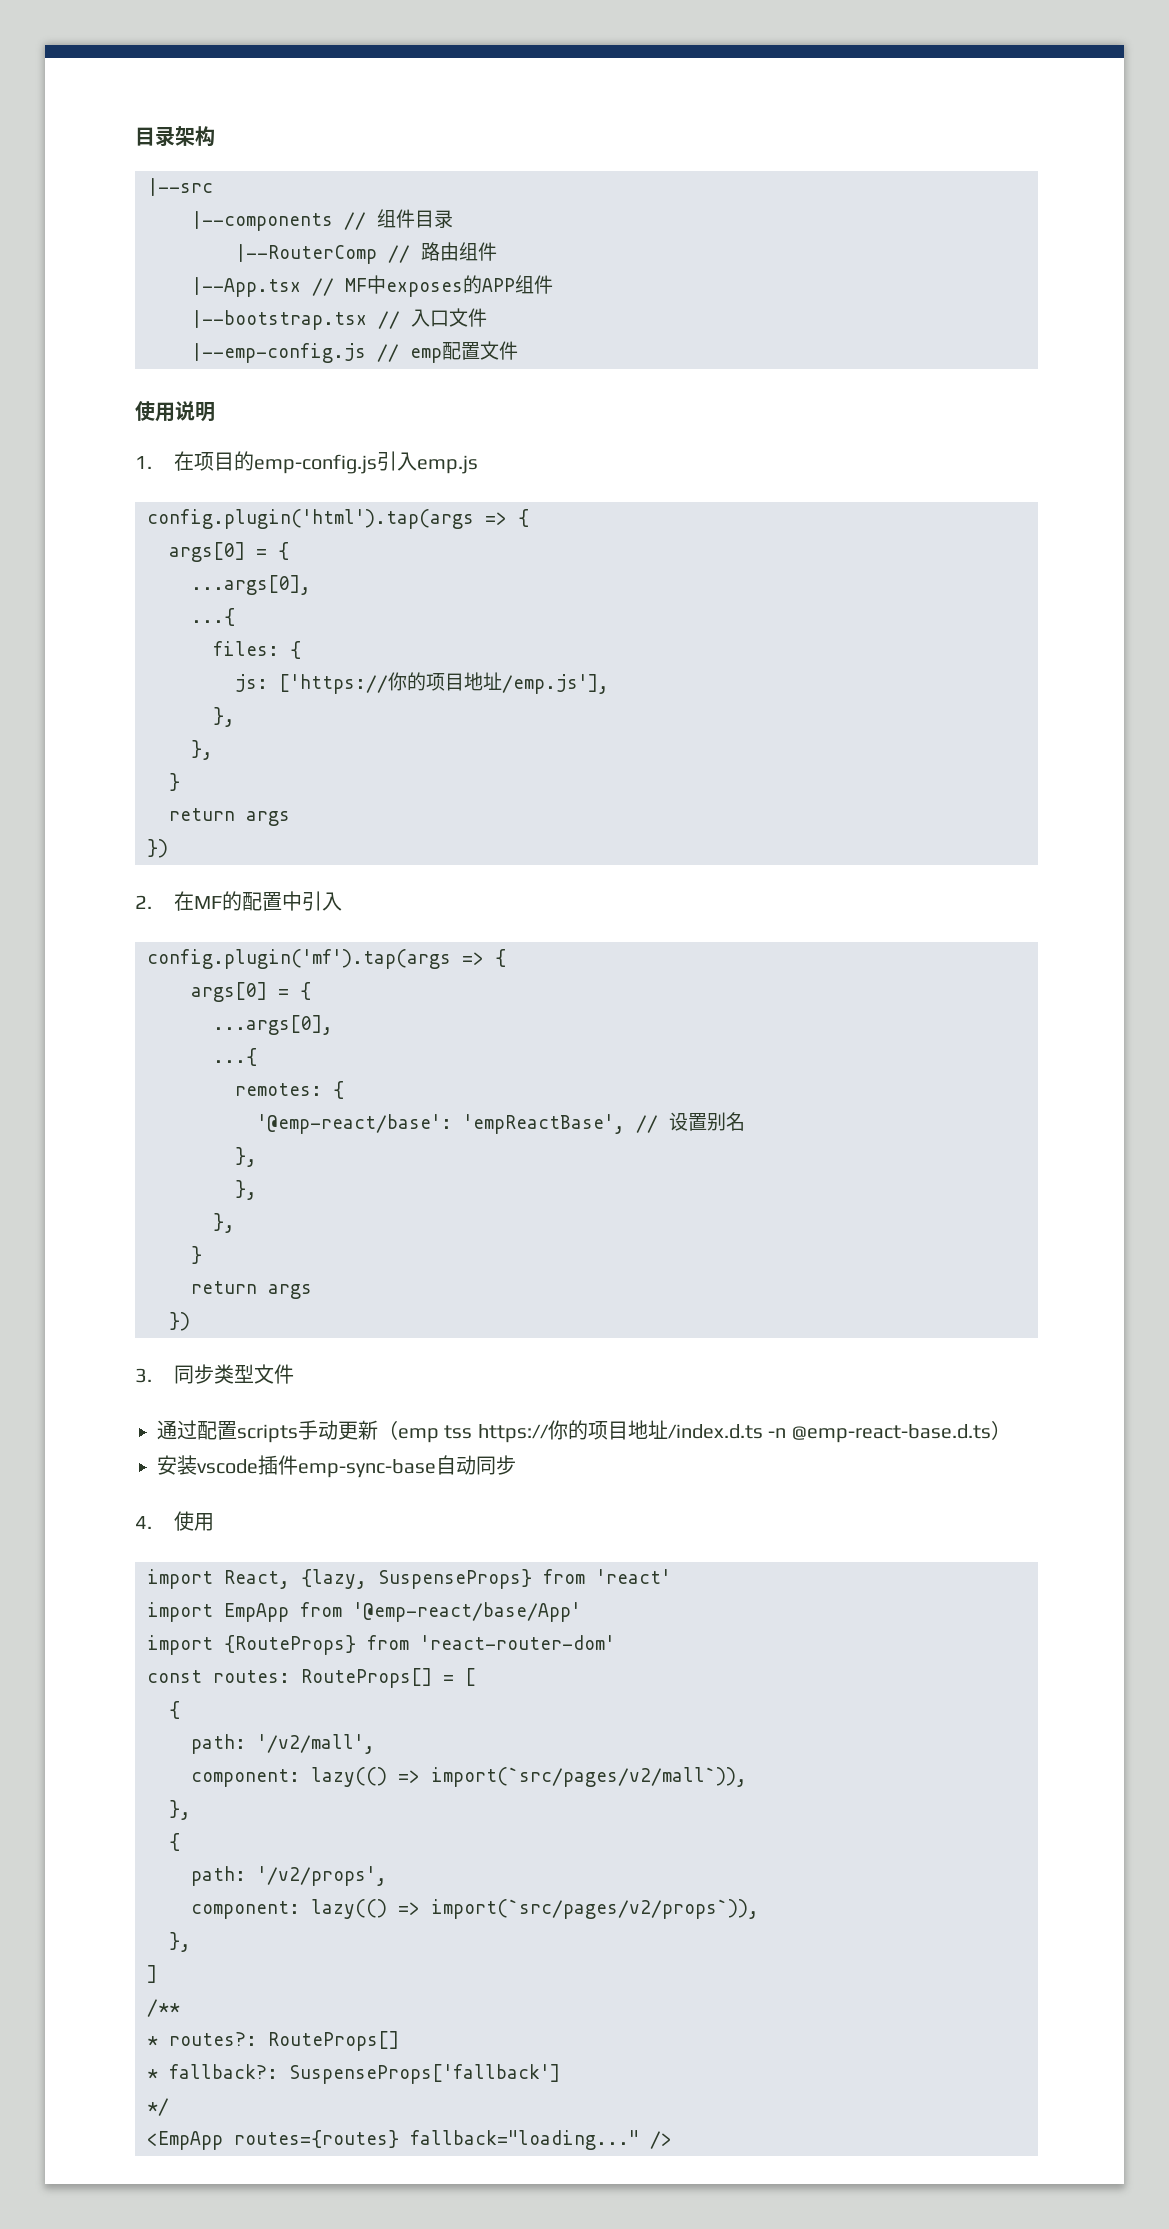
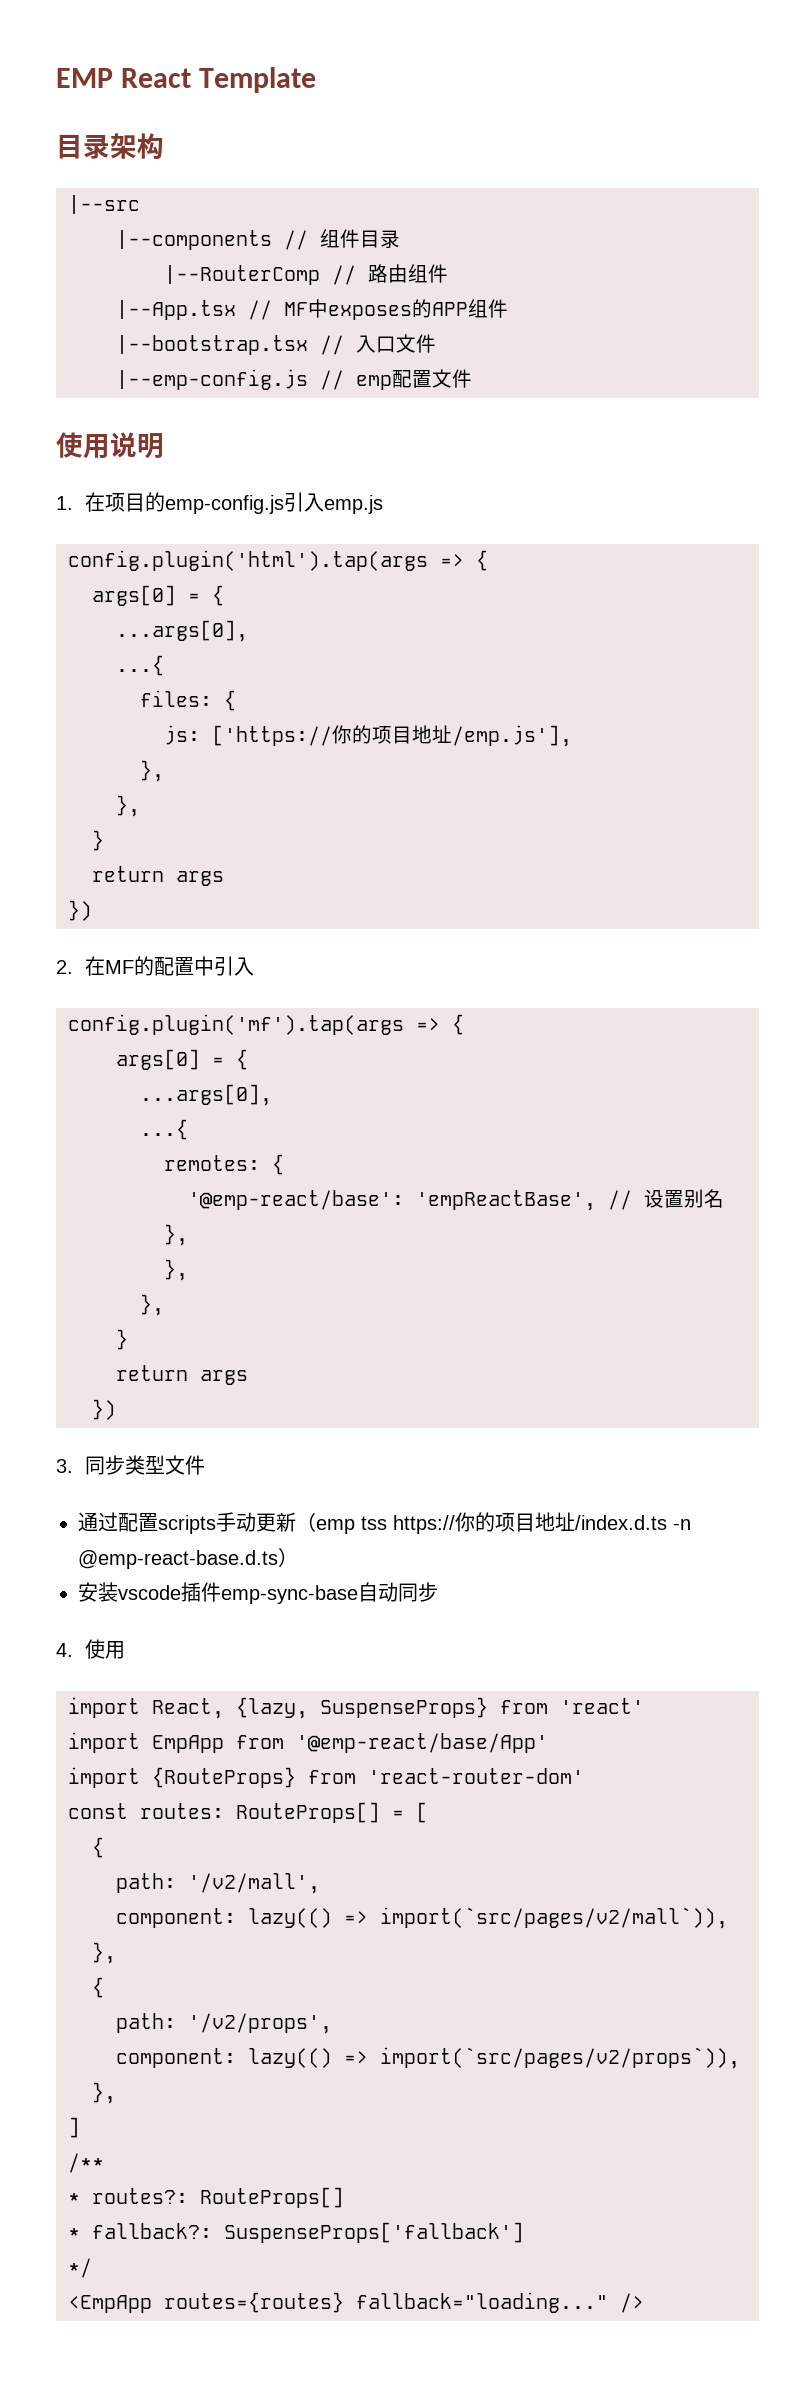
(135, 136) none -> [56,67,317,93] EMP React Template //

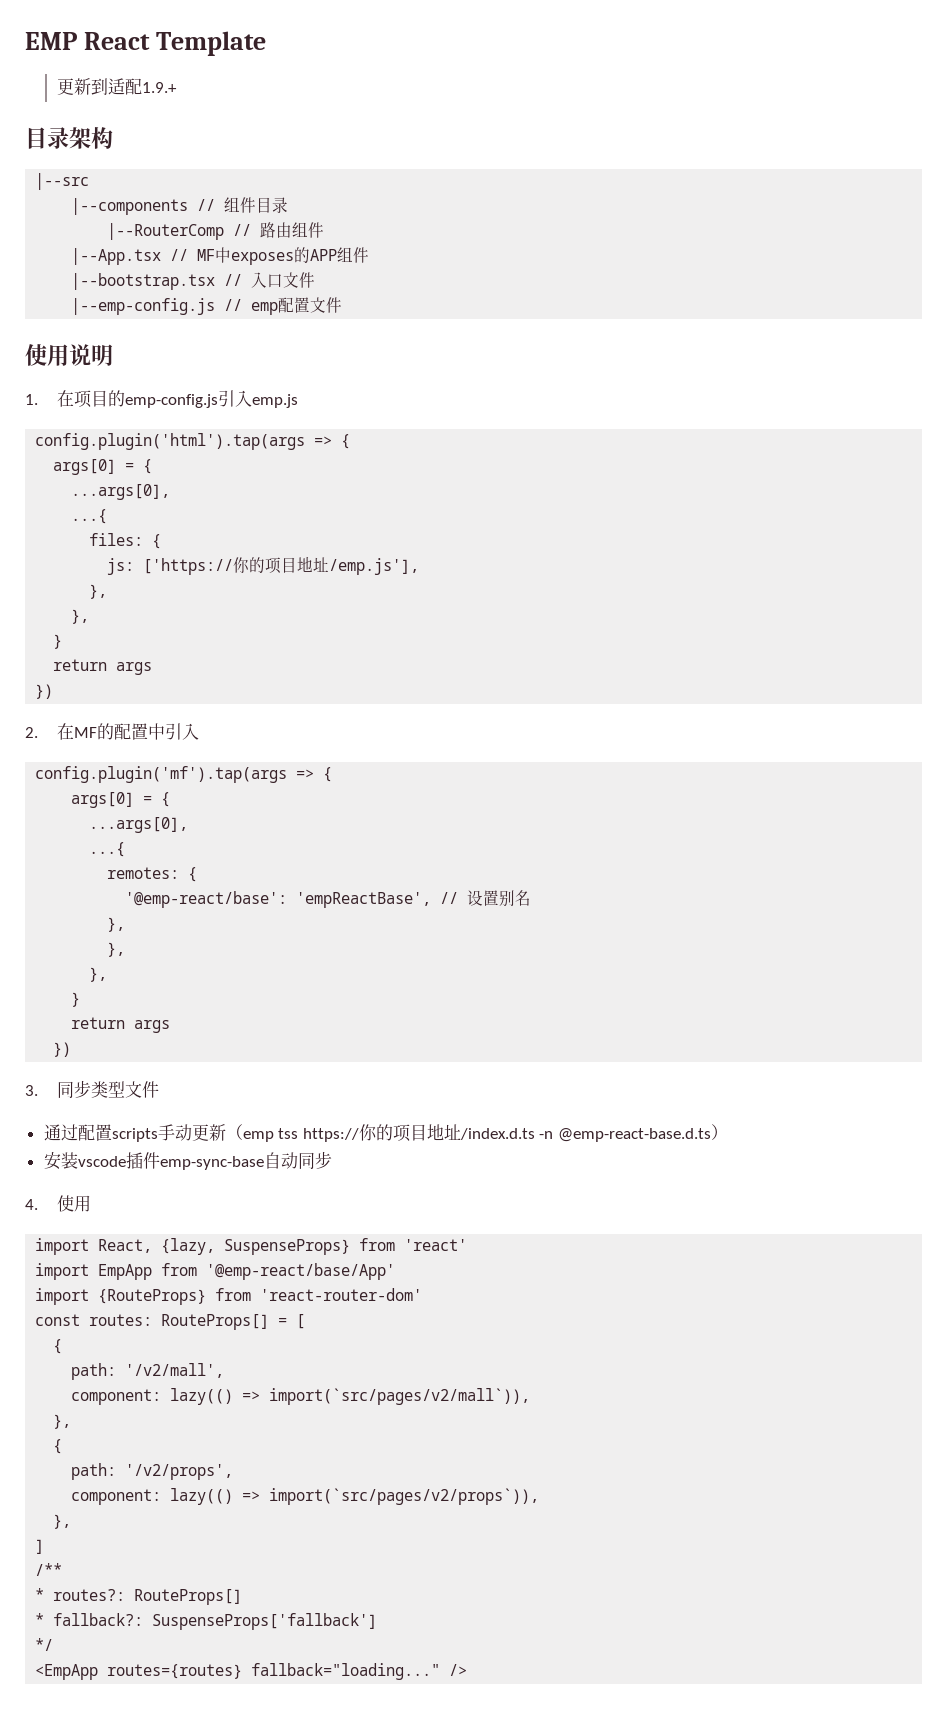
(317, 80) none -> [56,78,177,95] // 更新到适配1.9.+

